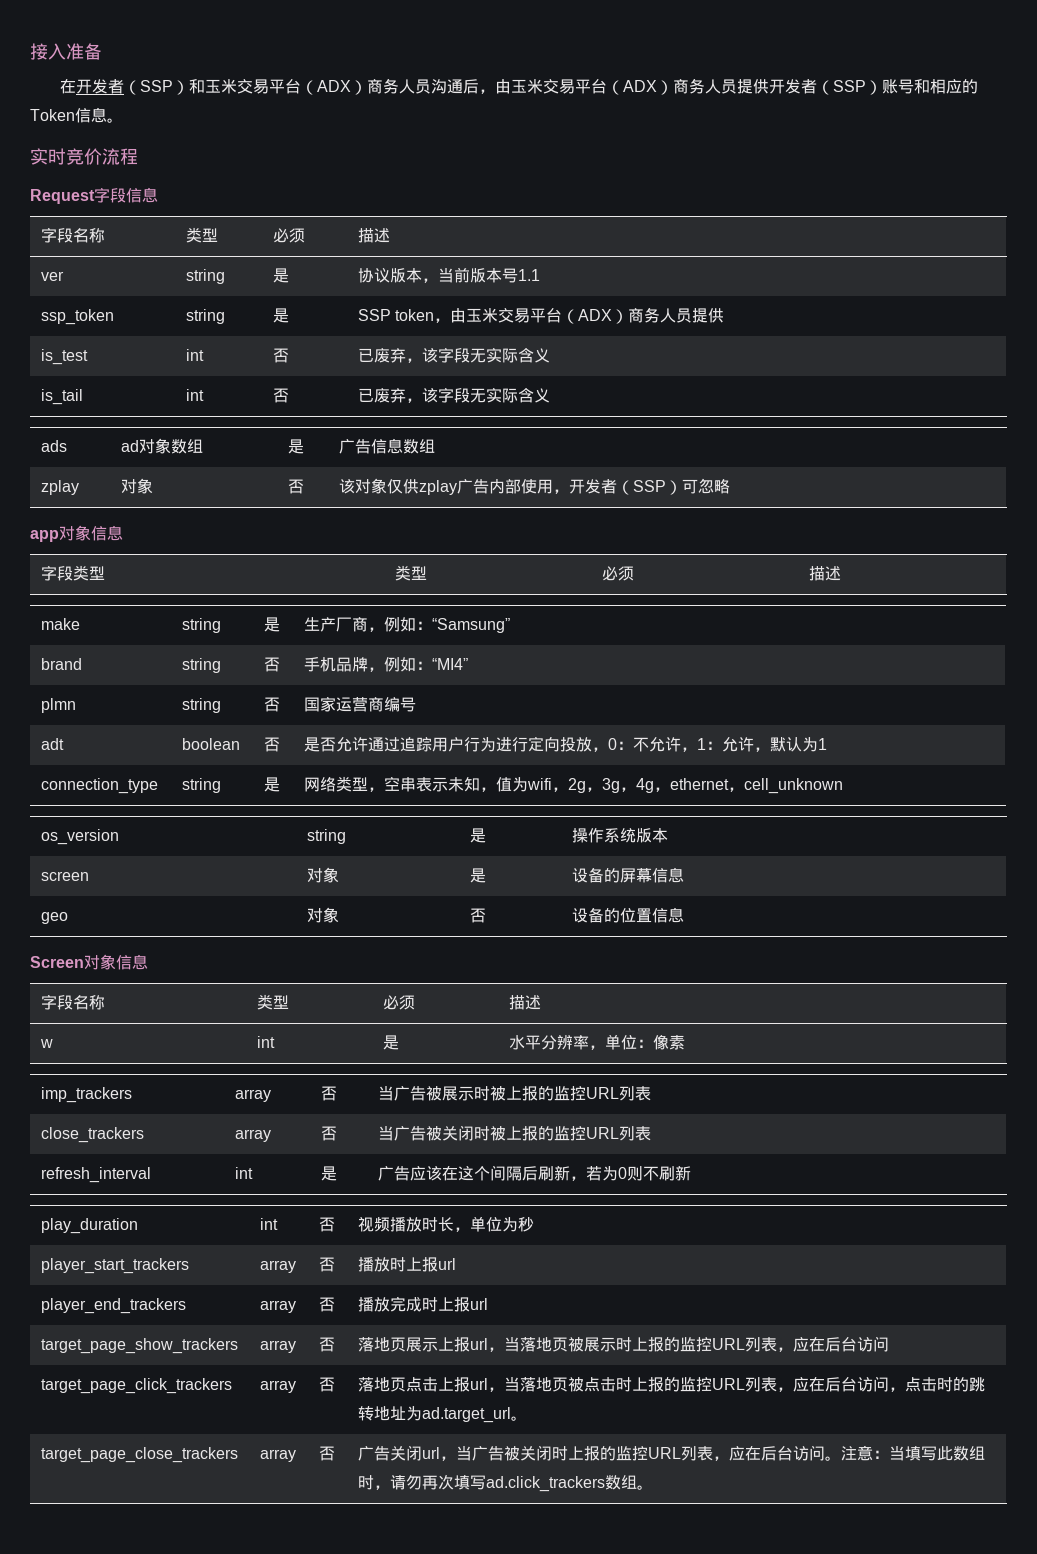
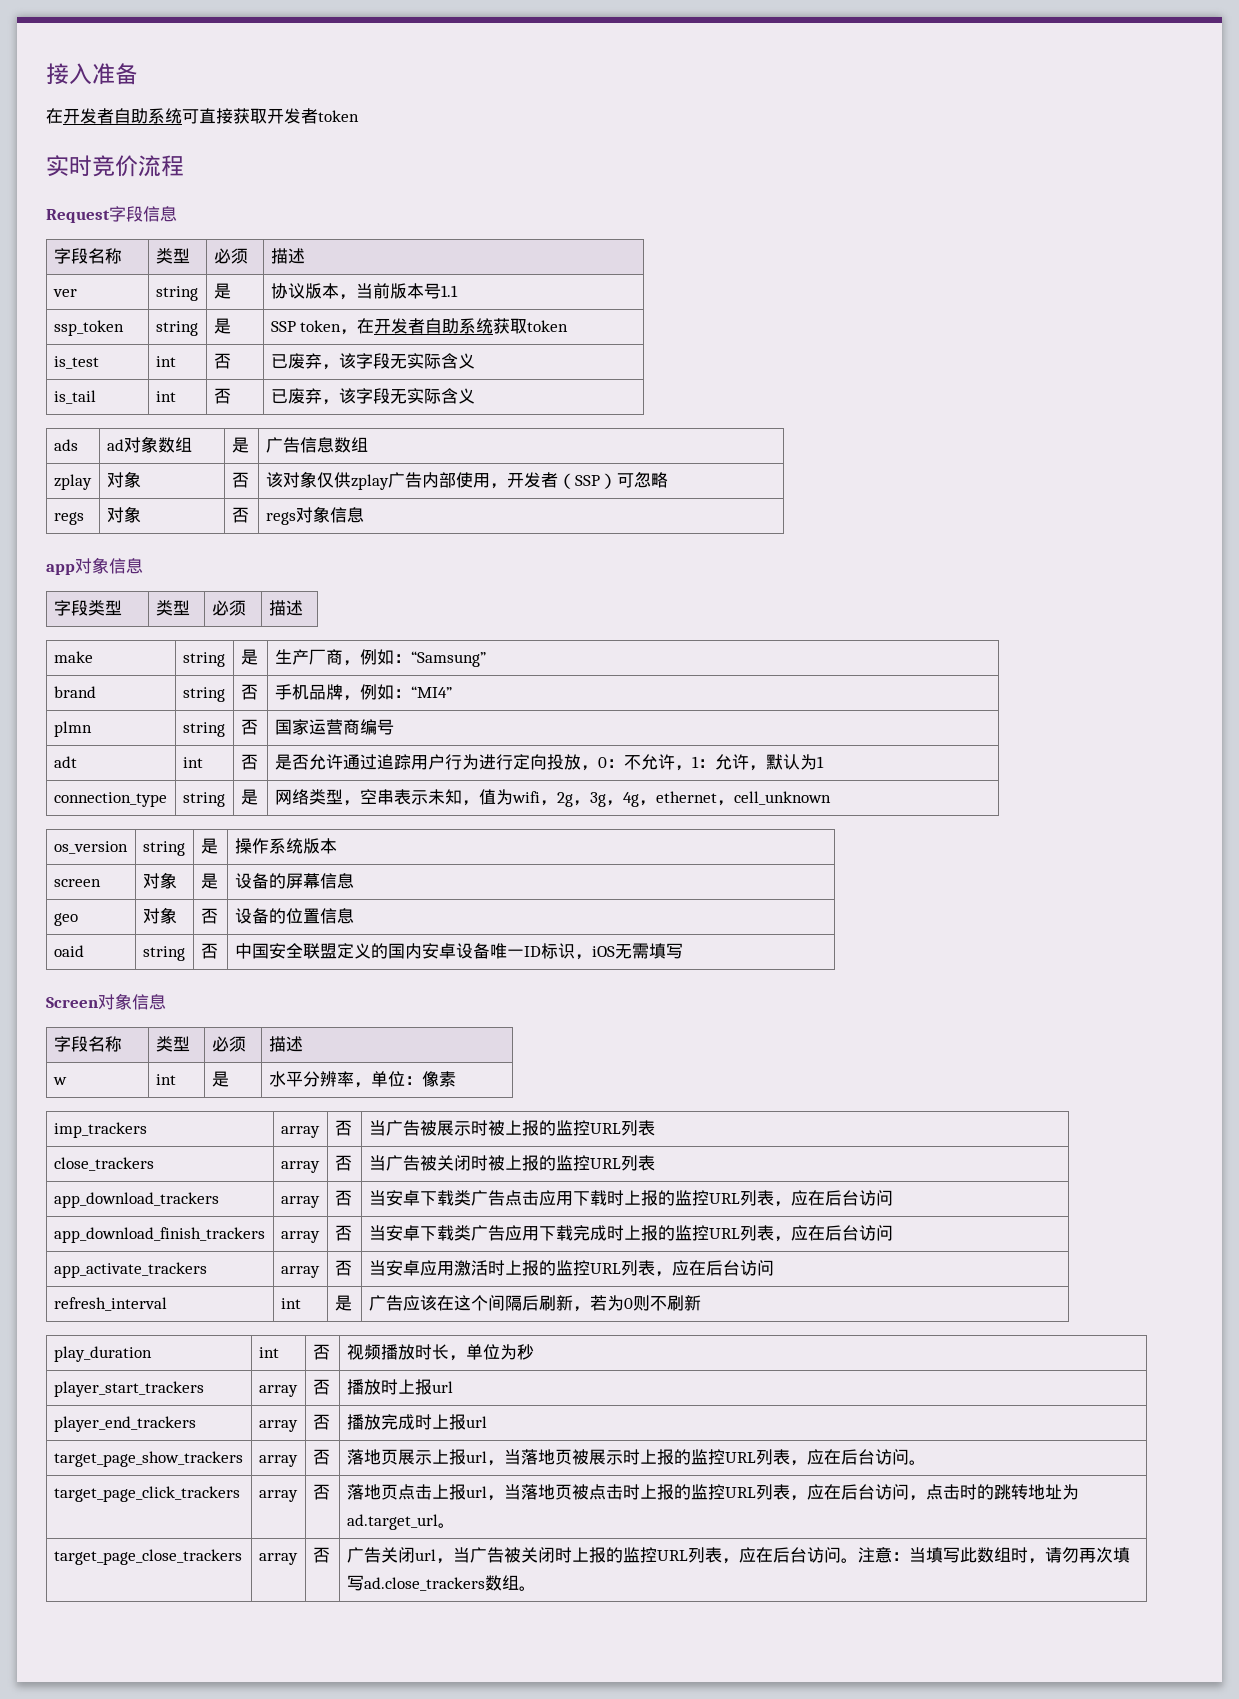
[123,78,978,95] [30,107,123,123] （SSP）和玉米交易平台（ADX）商务人员沟通后，由玉米交易平台（ADX）商务人员提供开发者（SSP）账号和相应的Token信息。 -> [114,108,359,124] 自助系统可直接获取开发者token
[450,307,725,324] 由玉米交易平台（ADX）商务人员提供 -> [357,318,569,334] 在开发者自助系统获取token
(730, 486) none -> [53,512,84,525] [106,506,141,523] [231,507,249,523] [265,506,364,525] // regs | 对象 | 否 | regs对象信息
[181,738,240,750] boolean -> [182,757,203,768] int
(684, 915) none -> [53,945,84,957] [142,946,185,961] [200,943,218,959] [234,943,683,960] // oaid | string | 否 | 中国安全联盟定义的国内安卓设备唯一ID标识，iOS无需填写
(651, 1133) none -> [53,1192,219,1208] [280,1196,320,1208] [334,1190,352,1206] [368,1190,893,1207] [53,1227,265,1243] [280,1231,320,1243] [334,1225,352,1241] [368,1225,893,1242] [53,1262,207,1278] [280,1266,320,1278] [334,1260,352,1276] [368,1260,774,1277] // app_download_trackers | array | 否 | 当安卓下载类广告点击应用下载时上报的监控URL列表，应在后台访问 // app_download_finish_trackers | array | 否 | 当安卓下载类广告应用下载完成时上报的监控URL列表，应在后台访问 // app_activate_trackers | array | 否 | 当安卓应用激活时上报的监控URL列表，应在后台访问
(889, 1344) none -> [908,1460,926,1465] 。
[485,1476,605,1492] ad.click_trackers -> [363,1577,485,1591] ad.close_trackers

